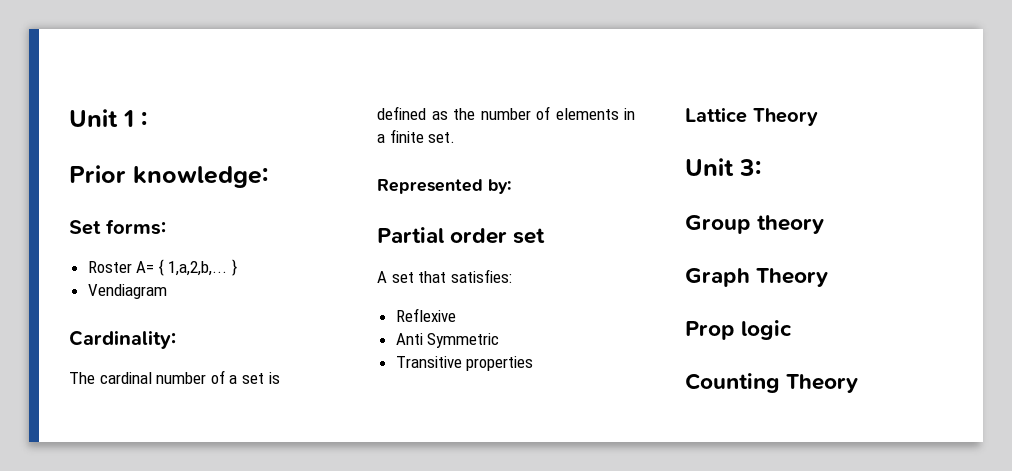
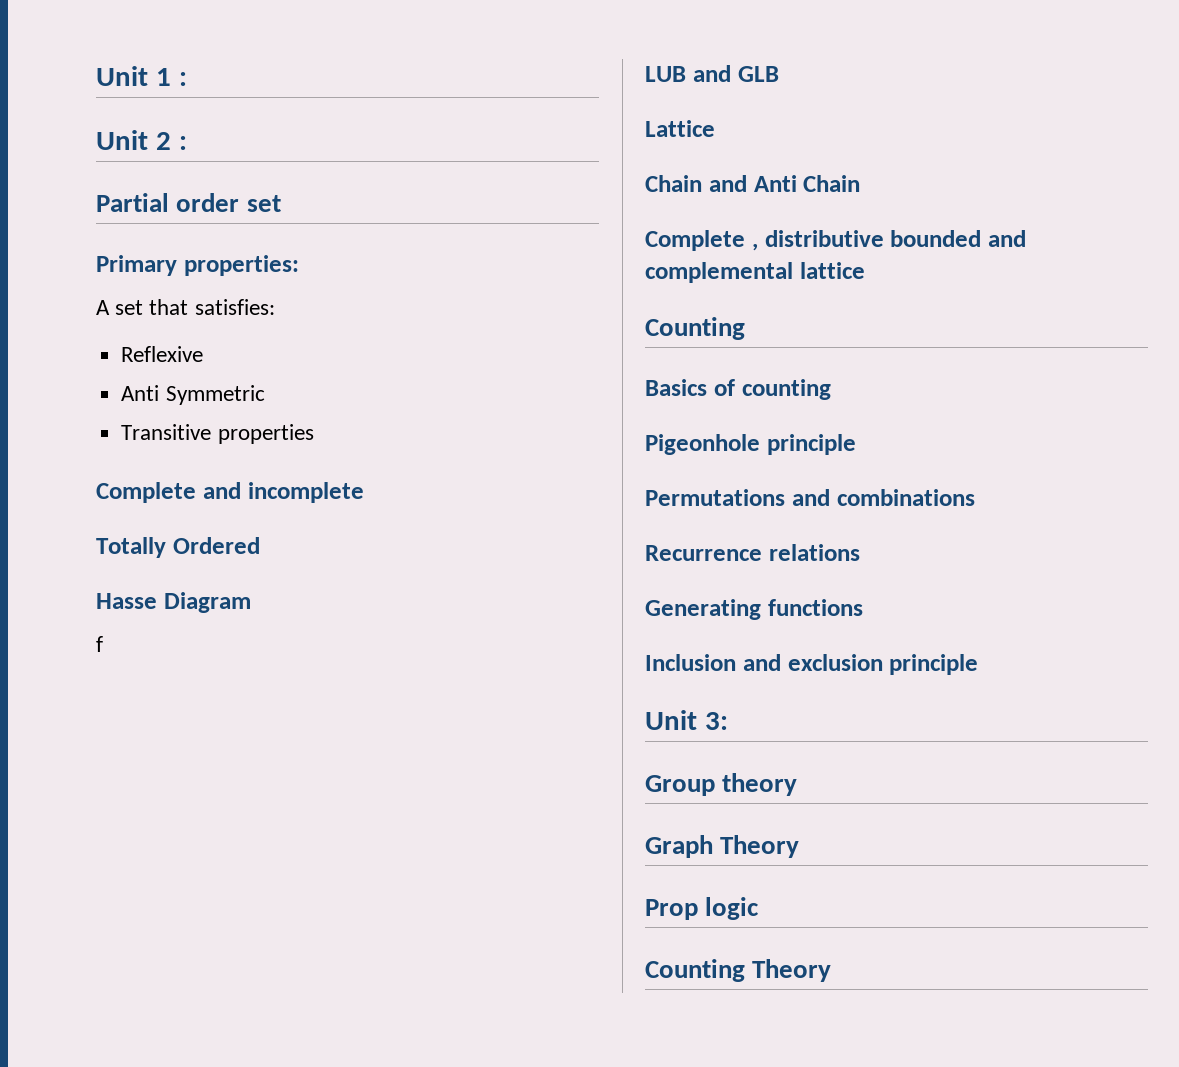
[69,165,268,188] [69,219,166,235] [87,259,238,276] [87,284,167,299] [69,330,176,349] [69,370,280,384] [377,106,635,120] [377,129,456,143] [377,179,511,194] Prior knowledge: // Set forms: // Roster A= { 1,a,2,b,... } // Vendiagram // Cardinality: // The cardinal number of a set is defined as the number of elements in a finite set. // Represented by: -> [96,130,187,150] Unit 2 :
(546, 236) none -> [96,255,299,276] // Primary properties:
[685,107,818,126] Lattice Theory -> [96,482,364,503] [96,537,260,558] [96,592,251,613] [96,636,103,652] [645,65,779,82] [645,120,715,137] [645,175,861,192] [645,230,1026,251] [645,262,865,283] [645,317,745,340] [645,379,831,400] [645,434,856,455] [645,489,975,506] [645,544,860,561] [645,599,863,620] [645,654,979,675] Complete and incomplete // Totally Ordered // Hasse Diagram // f // LUB and GLB // Lattice // Chain and Anti Chain // Complete , distributive bounded and complemental lattice // Counting // Basics of counting // Pigeonhole principle // Permutations and combinations // Recurrence relations // Generating functions // Inclusion and exclusion principle

